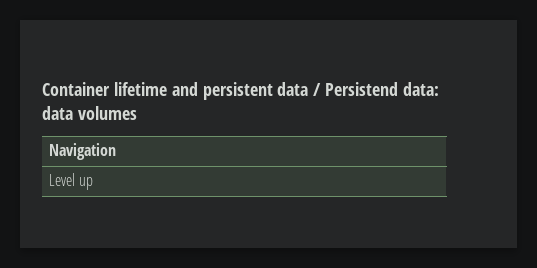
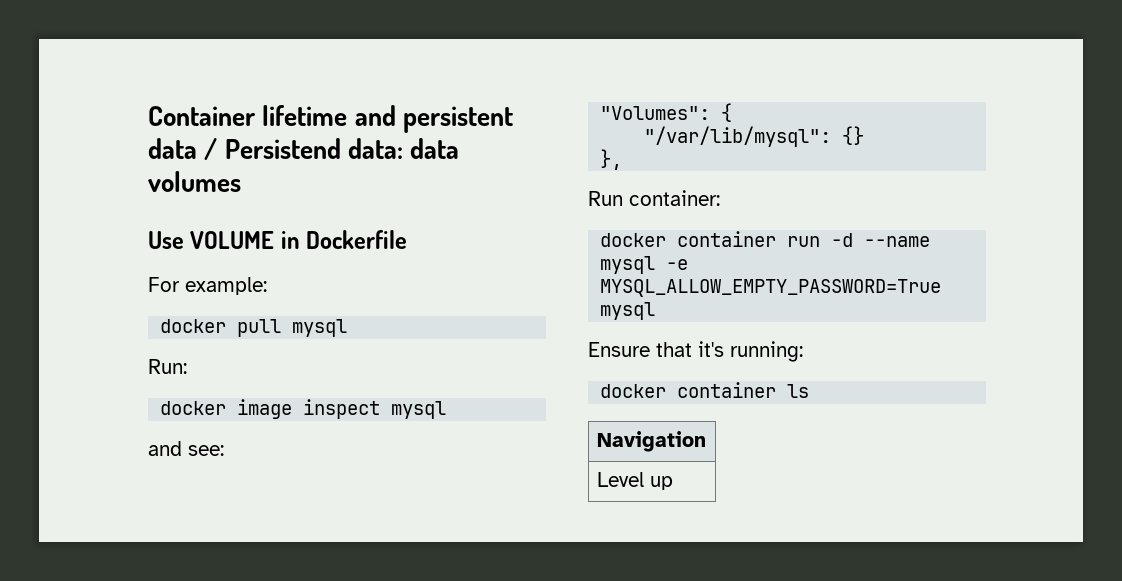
(137, 113) none -> [148,230,408,249] [148,277,267,295] [160,319,348,337] [148,359,187,374] [160,399,447,419] [148,441,224,456] [600,103,733,122] [644,126,865,147] [600,149,623,170] [588,190,720,206] [600,231,931,247] [600,256,689,274] [600,279,942,297] [600,302,656,320] [588,341,803,362] [600,382,810,398] // Use VOLUME in Dockerfile // For example: // docker pull mysql // Run: // docker image inspect mysql // and see: // "Volumes": { // "/var/lib/mysql": {} // }, // Run container: // docker container run -d --name mysql -e MYSQL_ALLOW_EMPTY_PASSWORD=True mysql // Ensure that it's running: // docker container ls

